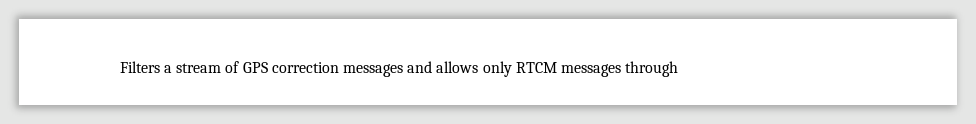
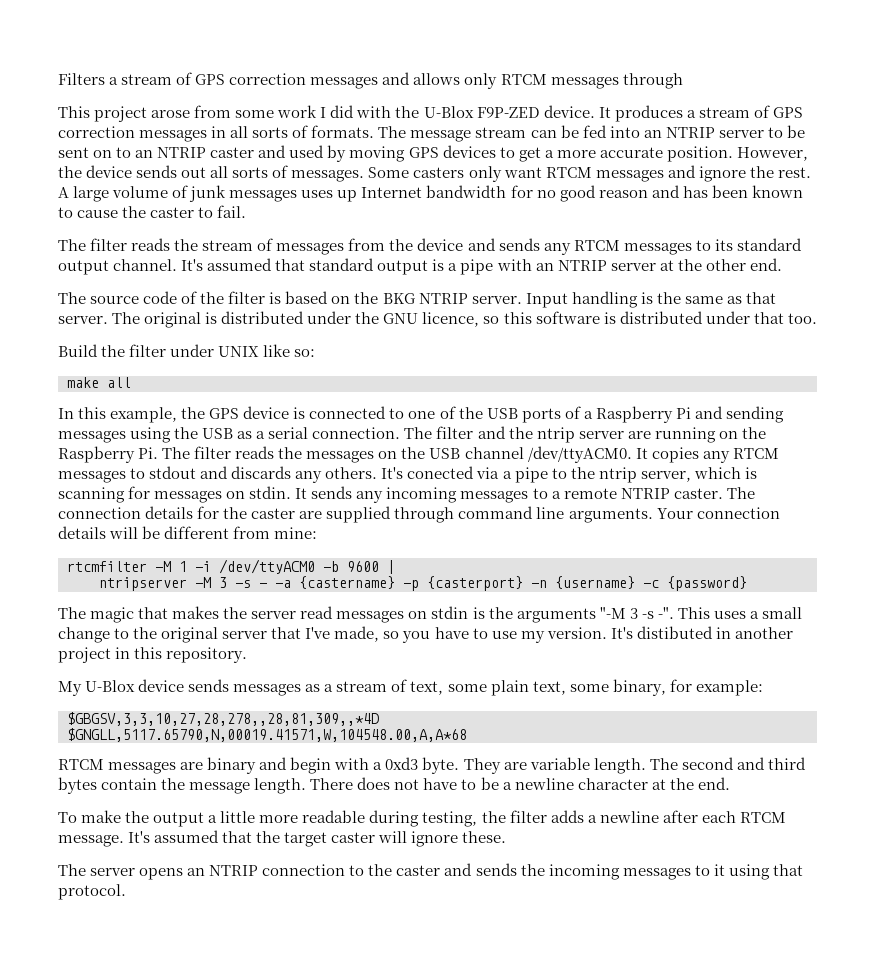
(679, 69) none -> [58,105,803,122] [58,125,805,142] [58,145,808,162] [58,165,811,182] [58,185,803,202] [58,205,247,218] [58,238,802,255] [58,258,782,275] [58,291,776,308] [58,311,817,328] [58,344,316,357] [67,377,131,388] [58,406,784,423] [58,426,766,443] [58,446,779,463] [58,466,757,483] [58,486,755,503] [58,506,780,523] [58,526,318,539] [67,559,395,574] [99,576,747,591] [58,606,802,623] [58,626,793,643] [58,647,248,663] [58,679,763,696] [67,712,379,726] [67,728,467,742] [58,757,806,774] [58,777,730,794] [58,810,786,827] [58,830,507,847] [58,863,803,880] [58,884,126,900] // This project arose from some work I did with the U-Blox F9P-ZED device. It produces a stream of GPS correction messages in all sorts of formats. The message stream can be fed into an NTRIP server to be sent on to an NTRIP caster and used by moving GPS devices to get a more accurate position. However, the device sends out all sorts of messages. Some casters only want RTCM messages and ignore the rest. A large volume of junk messages uses up Internet bandwidth for no good reason and has been known to cause the caster to fail. // The filter reads the stream of messages from the device and sends any RTCM messages to its standard output channel. It's assumed that standard output is a pipe with an NTRIP server at the other end. // The source code of the filter is based on the BKG NTRIP server. Input handling is the same as that server. The original is distributed under the GNU licence, so this software is distributed under that too. // Build the filter under UNIX like so: // make all // In this example, the GPS device is connected to one of the USB ports of a Raspberry Pi and sending messages using the USB as a serial connection. The filter and the ntrip server are running on the Raspberry Pi. The filter reads the messages on the USB channel /dev/ttyACM0. It copies any RTCM messages to stdout and discards any others. It's conected via a pipe to the ntrip server, which is scanning for messages on stdin. It sends any incoming messages to a remote NTRIP caster. The connection details for the caster are supplied through command line arguments. Your connection details will be different from mine: // rtcmfilter -M 1 -i /dev/ttyACM0 -b 9600 | // ntripserver -M 3 -s - -a {castername} -p {casterport} -n {username} -c {password} // The magic that makes the server read messages on stdin is the arguments "-M 3 -s -". This uses a small change to the original server that I've made, so you have to use my version. It's distibuted in another project in this repository. // My U-Blox device sends messages as a stream of text, some plain text, some binary, for example: // $GBGSV,3,3,10,27,28,278,,28,81,309,,*4D // $GNGLL,5117.65790,N,00019.41571,W,104548.00,A,A*68 // RTCM messages are binary and begin with a 0xd3 byte. They are variable length. The second and third bytes contain the message length. There does not have to be a newline character at the end. // To make the output a little more readable during testing, the filter adds a newline after each RTCM message. It's assumed that the target caster will ignore these. // The server opens an NTRIP connection to the caster and sends the incoming messages to it using that protocol.

